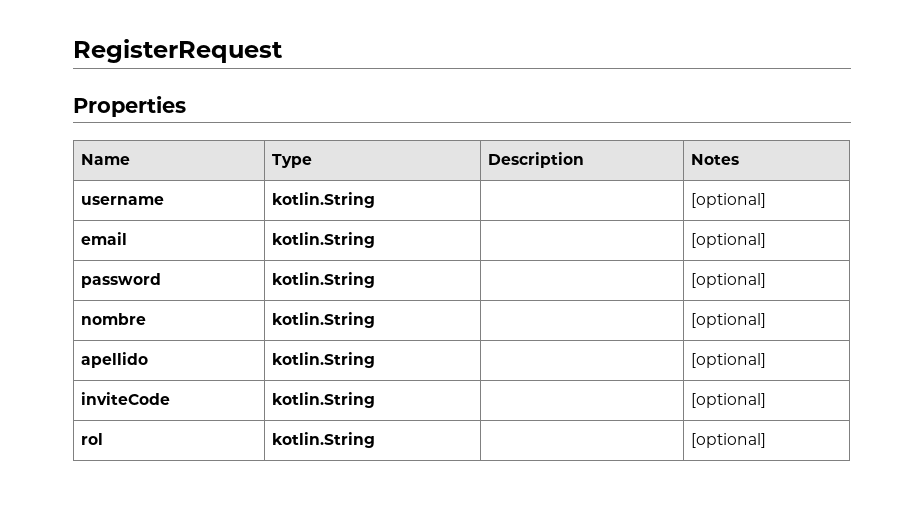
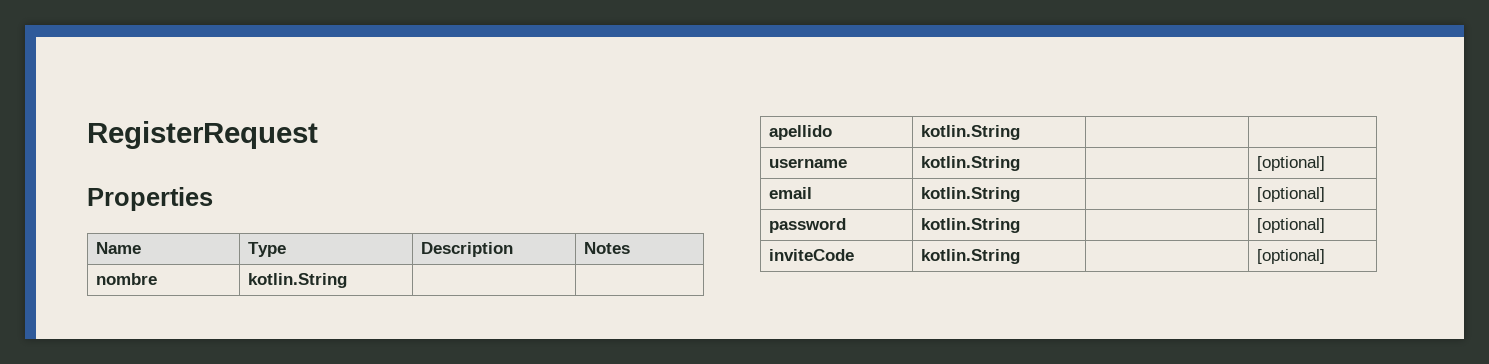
(740, 159) none -> [95,273,157,285] [247,273,347,288] [768,125,832,140] [920,125,1020,140] // nombre | kotlin.String | | // apellido | kotlin.String | |
[81,313,147,325] [272,312,376,328] [691,313,767,328] [81,352,149,368] [272,352,376,368] [691,353,767,368] // nombre | kotlin.String | | [optional] // apellido | kotlin.String | | [optional] -> (1325, 225) none
[81,433,104,445] [272,432,376,448] [691,433,767,448] // rol | kotlin.String | | [optional] -> (1325, 256) none

